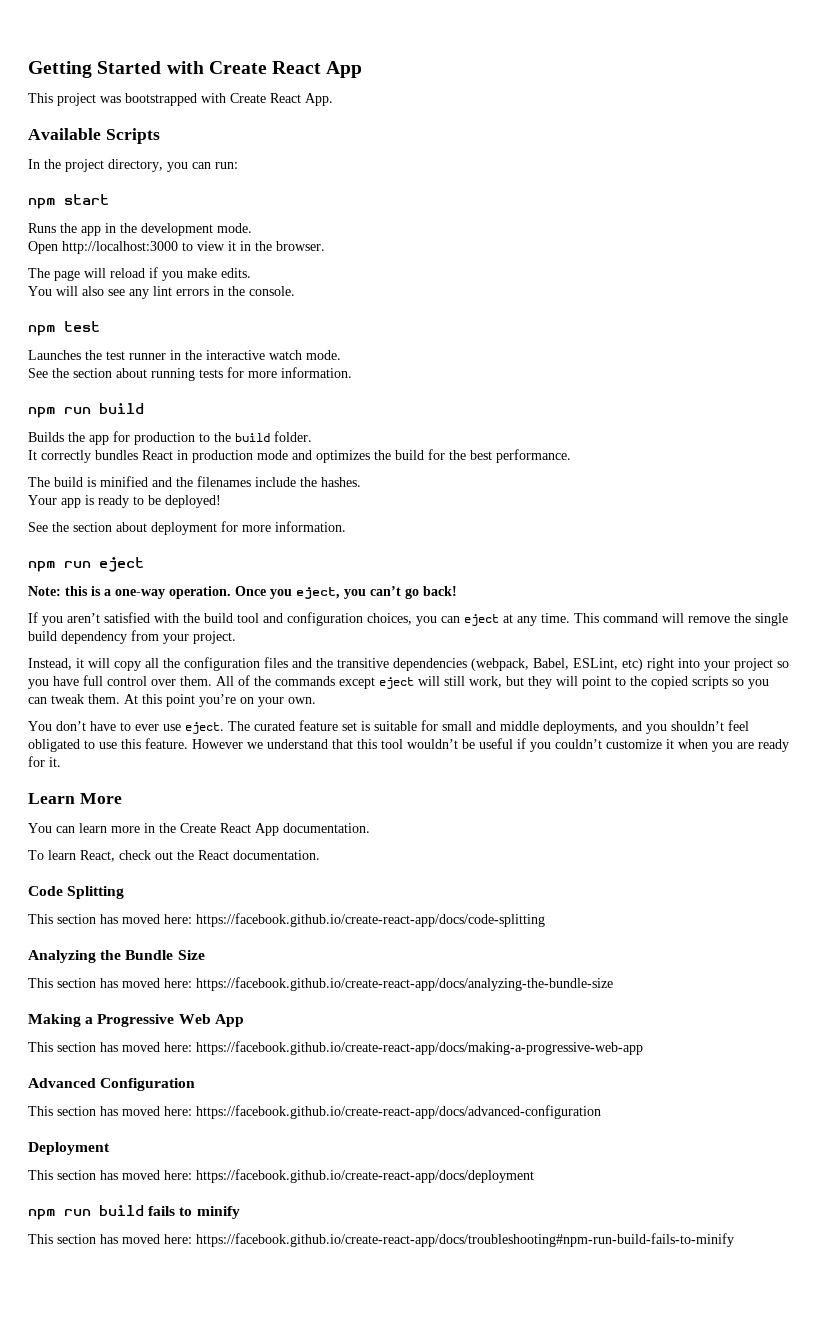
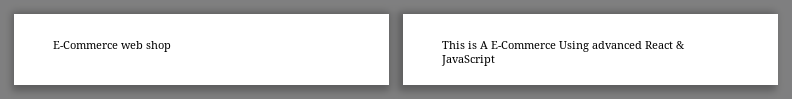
[28,61,363,78] [28,93,333,106] [28,128,160,144] [28,159,238,172] [28,194,109,209] [28,223,252,236] [28,241,325,254] [28,267,251,281] [28,286,295,299] [28,321,100,336] [28,350,341,360] [28,367,352,381] [28,403,144,418] [28,431,312,445] [28,449,571,463] [28,476,361,487] [28,495,221,508] [28,521,346,535] [28,557,144,572] [28,586,457,599] [28,612,788,626] [28,630,236,644] [28,657,789,671] [28,675,769,689] [28,694,316,707] [28,720,749,734] [28,738,789,752] [28,756,61,767] [28,793,122,804] [28,823,370,836] [28,850,320,862] [28,886,125,899] [28,913,545,927] [28,950,205,963] [28,977,613,991] [28,1014,244,1027] [28,1041,643,1055] [28,1078,196,1091] [28,1105,601,1119] [28,1142,110,1155] [28,1169,534,1183] [28,1205,240,1220] [28,1233,734,1247] Getting Started with Create React App // This project was bootstrapped with Create React App. // Available Scripts // In the project directory, you can run: // npm start // Runs the app in the development mode. // Open http://localhost:3000 to view it in the browser. // The page will reload if you make edits. // You will also see any lint errors in the console. // npm test // Launches the test runner in the interactive watch mode. // See the section about running tests for more information. // npm run build // Builds the app for production to the build folder. // It correctly bundles React in production mode and optimizes the build for the best performance. // The build is minified and the filenames include the hashes. // Your app is ready to be deployed! // See the section about deployment for more information. // npm run eject // Note: this is a one-way operation. Once you eject, you can’t go back! // If you aren’t satisfied with the build tool and configuration choices, you can eject at any time. This command will remove the single build dependency from your project. // Instead, it will copy all the configuration files and the transitive dependencies (webpack, Babel, ESLint, etc) right into your project so you have full control over them. All of the commands except eject will still work, but they will point to the copied scripts so you can tweak them. At this point you’re on your own. // You don’t have to ever use eject. The curated feature set is suitable for small and middle deployments, and you shouldn’t feel obligated to use this feature. However we understand that this tool wouldn’t be useful if you couldn’t customize it when you are ready for it. // Learn More // You can learn more in the Create React App documentation. // To learn React, check out the React documentation. // Code Splitting // This section has moved here: https://facebook.github.io/create-react-app/docs/code-splitting // Analyzing the Bundle Size // This section has moved here: https://facebook.github.io/create-react-app/docs/analyzing-the-bundle-size // Making a Progressive Web App // This section has moved here: https://facebook.github.io/create-react-app/docs/making-a-progressive-web-app // Advanced Configuration // This section has moved here: https://facebook.github.io/create-react-app/docs/advanced-configuration // Deployment // This section has moved here: https://facebook.github.io/create-react-app/docs/deployment // npm run build fails to minify // This section has moved here: https://facebook.github.io/create-react-app/docs/troubleshooting#npm-run-build-fails-to-minify -> [53,41,171,52] [442,41,685,52] [441,55,495,66] E-Commerce web shop // This is A E-Commerce Using advanced React & JavaScript

